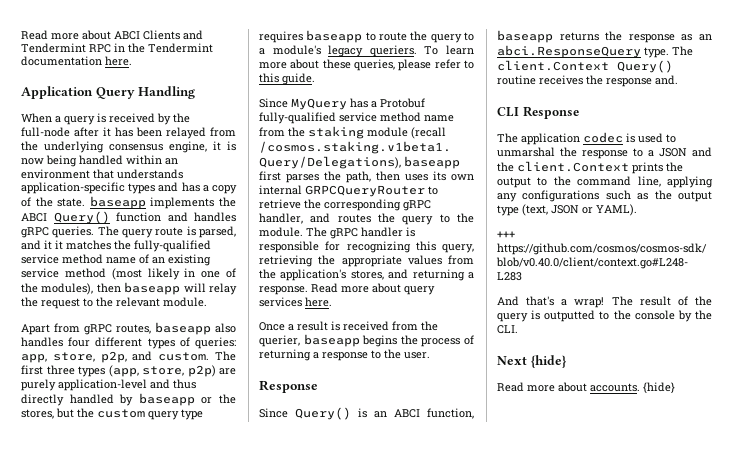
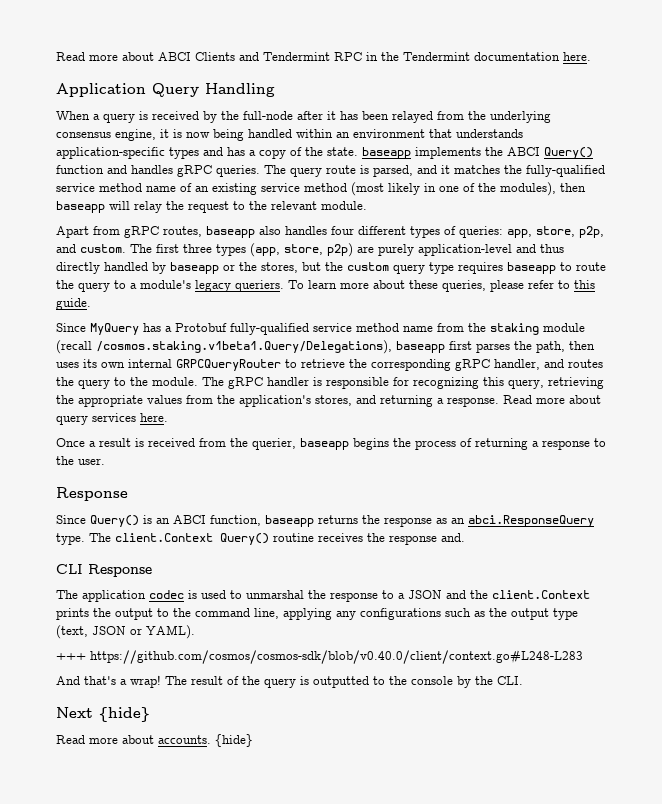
[55,240,63,250] it -> (450, 169) none

